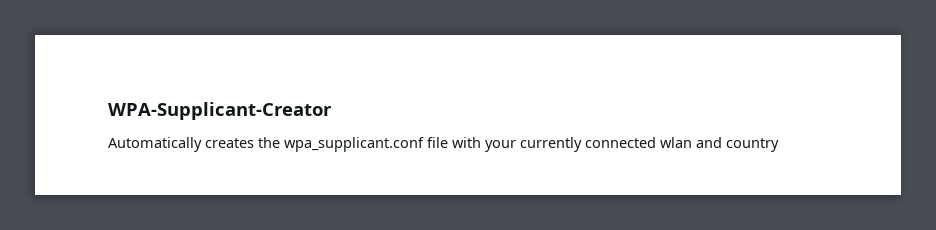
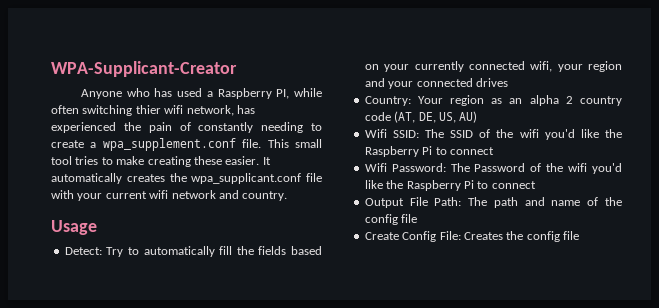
[108,137,202,152] Automatically -> [80,88,322,99] [51,105,255,116] [51,122,322,133] [51,138,322,151] [51,156,271,167] [51,173,122,184] Anyone who has used a Raspberry PI, while often switching thier wifi network, has experienced the pain of constantly needing to create a wpa_supplement.conf file. This small tool tries to make creating these easier. It automatically
[520,137,779,152] currently connected wlan and country -> [105,190,288,201] [51,220,97,235] [64,246,322,257] [364,61,622,72] [364,78,508,89] [364,95,622,106] [364,111,478,123] [364,129,622,140] [364,146,494,157] [364,163,622,174] [364,180,536,191] [364,197,622,208] [364,214,418,225] [364,231,579,242] current wifi network and country. // Usage // Detect: Try to automatically fill the fields based on your currently connected wifi, your region and your connected drives // Country: Your region as an alpha 2 country code (AT, DE, US, AU) // Wifi SSID: The SSID of the wifi you'd like the Raspberry Pi to connect // Wifi Password: The Password of the wifi you'd like the Raspberry Pi to connect // Output File Path: The path and name of the config file // Create Config File: Creates the config file

